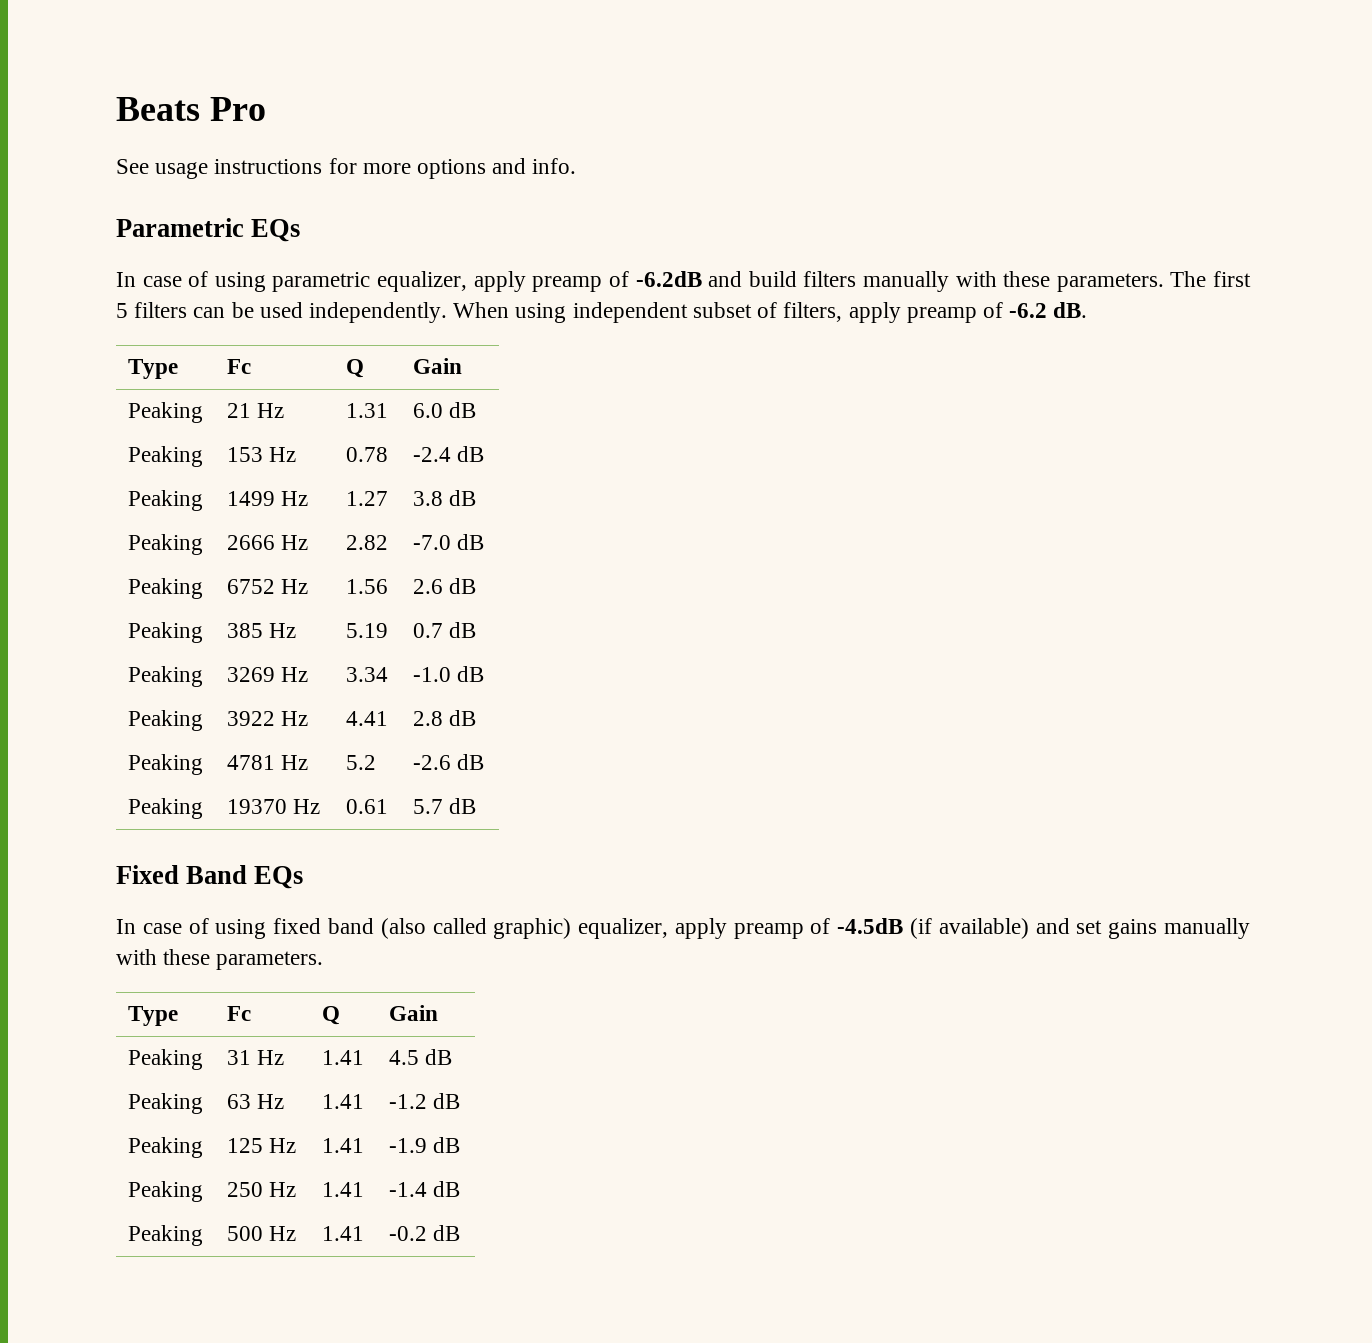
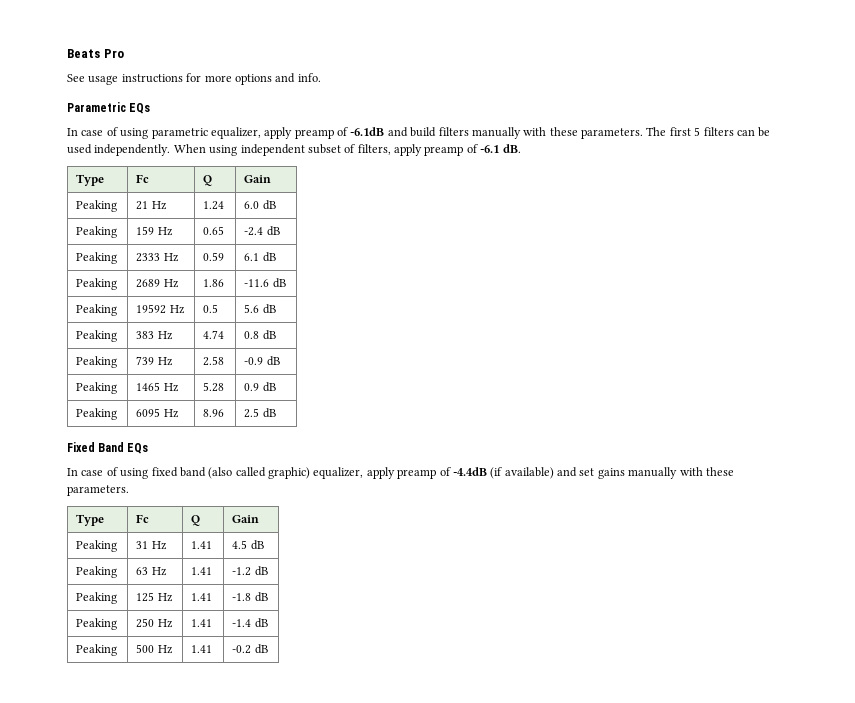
[635,271,702,287] -6.2dB -> [350,127,385,136] -6.1dB
[1009,303,1048,318] -6.2 -> [480,145,500,153] -6.1
[345,403,388,418] 1.31 -> [203,201,225,210] 1.24
[226,447,296,462] [345,447,388,462] 153 Hz | 0.78 -> [136,226,173,236] [203,226,225,235] 159 Hz | 0.65
[226,491,308,506] [345,491,388,506] [412,490,476,506] [127,534,203,555] [226,535,308,550] [345,535,388,550] [412,534,484,550] [127,578,203,599] [226,579,308,594] [345,579,388,594] [412,578,476,594] [127,622,203,643] [226,623,296,638] [345,623,388,638] [412,622,476,638] [127,666,203,687] [226,667,308,682] [345,667,388,682] [412,666,484,682] [127,710,203,731] [226,711,308,726] [345,711,388,726] [412,710,476,726] [127,754,203,775] [226,755,308,770] [345,755,376,770] [412,754,484,770] [127,798,203,819] [226,799,320,814] [345,799,388,814] [412,799,443,814] 1499 Hz | 1.27 | 3.8 dB // Peaking | 2666 Hz | 2.82 | -7.0 dB // Peaking | 6752 Hz | 1.56 | 2.6 dB // Peaking | 385 Hz | 5.19 | 0.7 dB // Peaking | 3269 Hz | 3.34 | -1.0 dB // Peaking | 3922 Hz | 4.41 | 2.8 dB // Peaking | 4781 Hz | 5.2 | -2.6 dB // Peaking | 19370 Hz | 0.61 | 5.7 -> [136,253,179,262] [203,252,225,261] [244,252,276,262] [76,278,118,290] [136,279,179,288] [203,279,225,287] [244,278,286,288] [76,304,118,316] [136,304,185,314] [203,304,219,313] [244,304,276,314] [76,330,118,342] [136,331,173,340] [203,330,225,339] [244,330,276,340] [76,356,118,368] [136,356,173,366] [203,356,225,366] [244,356,280,366] [76,382,118,394] [136,382,179,392] [203,382,225,392] [244,382,276,392] [76,408,118,420] [136,408,179,418] [203,409,225,417] [244,408,260,418] 2333 Hz | 0.59 | 6.1 dB // Peaking | 2689 Hz | 1.86 | -11.6 dB // Peaking | 19592 Hz | 0.5 | 5.6 dB // Peaking | 383 Hz | 4.74 | 0.8 dB // Peaking | 739 Hz | 2.58 | -0.9 dB // Peaking | 1465 Hz | 5.28 | 0.9 dB // Peaking | 6095 Hz | 8.96 | 2.5
[837,918,904,934] -4.5dB -> [452,467,487,476] -4.4dB
[388,1138,427,1153] -1.9 -> [232,593,252,601] -1.8

